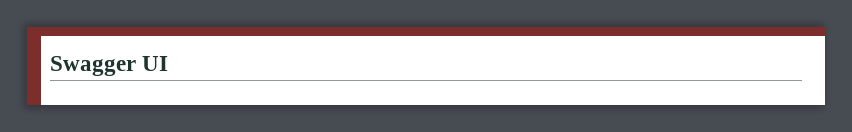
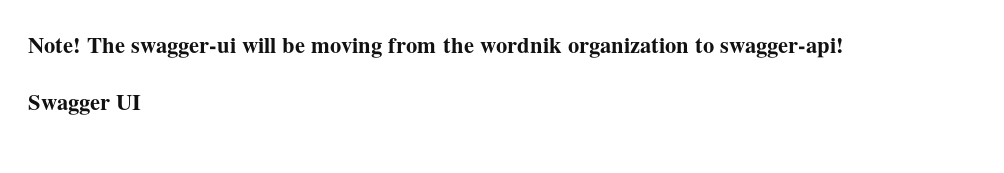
(50, 66) none -> [28,38,844,58] Note! The swagger-ui will be moving from the wordnik organization to swagger-api! //

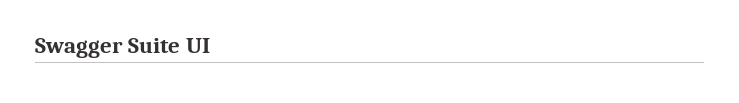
[28,38,844,58] [28,95,110,115] Note! The swagger-ui will be moving from the wordnik organization to swagger-api! // Swagger -> [35,38,181,58] Swagger Suite

